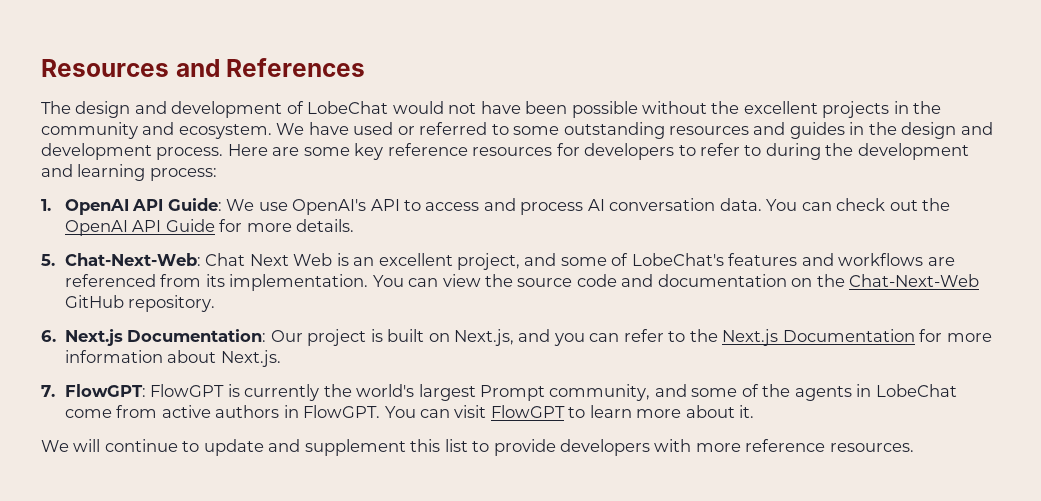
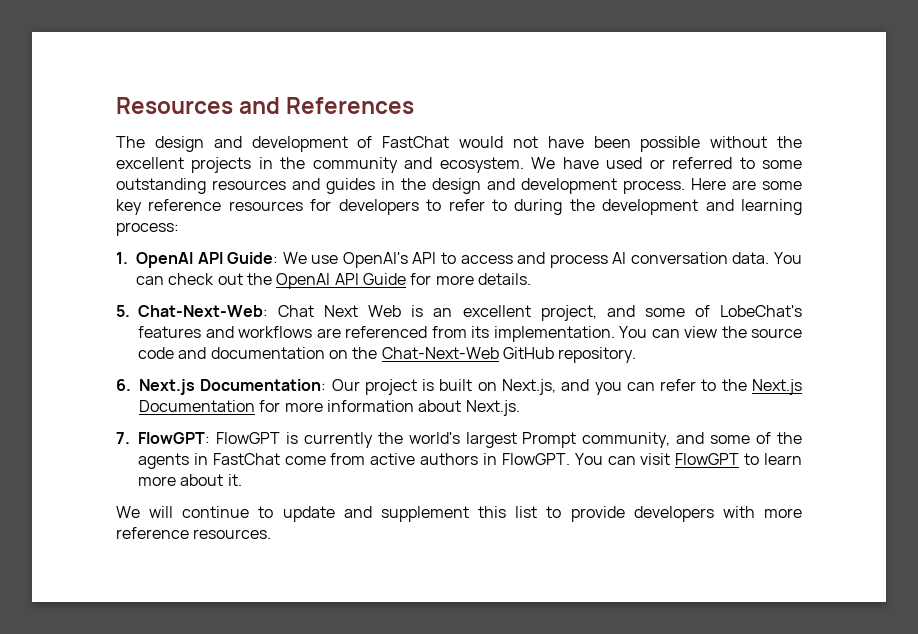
[307,101,389,114] LobeChat -> [382,136,450,148] FastChat
[875,384,957,397] LobeChat -> [212,453,280,465] FastChat

